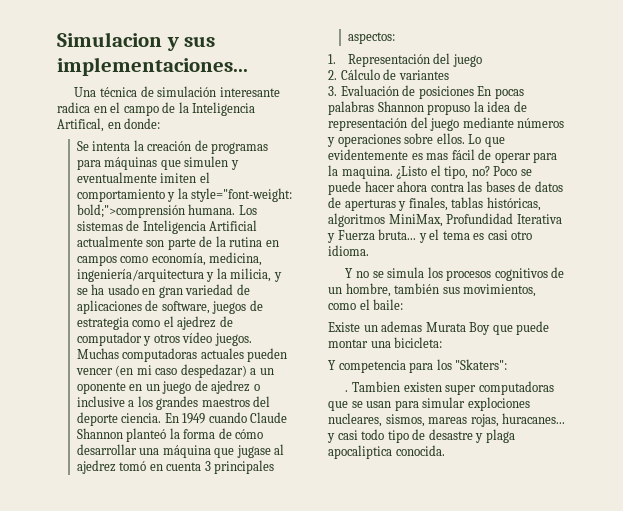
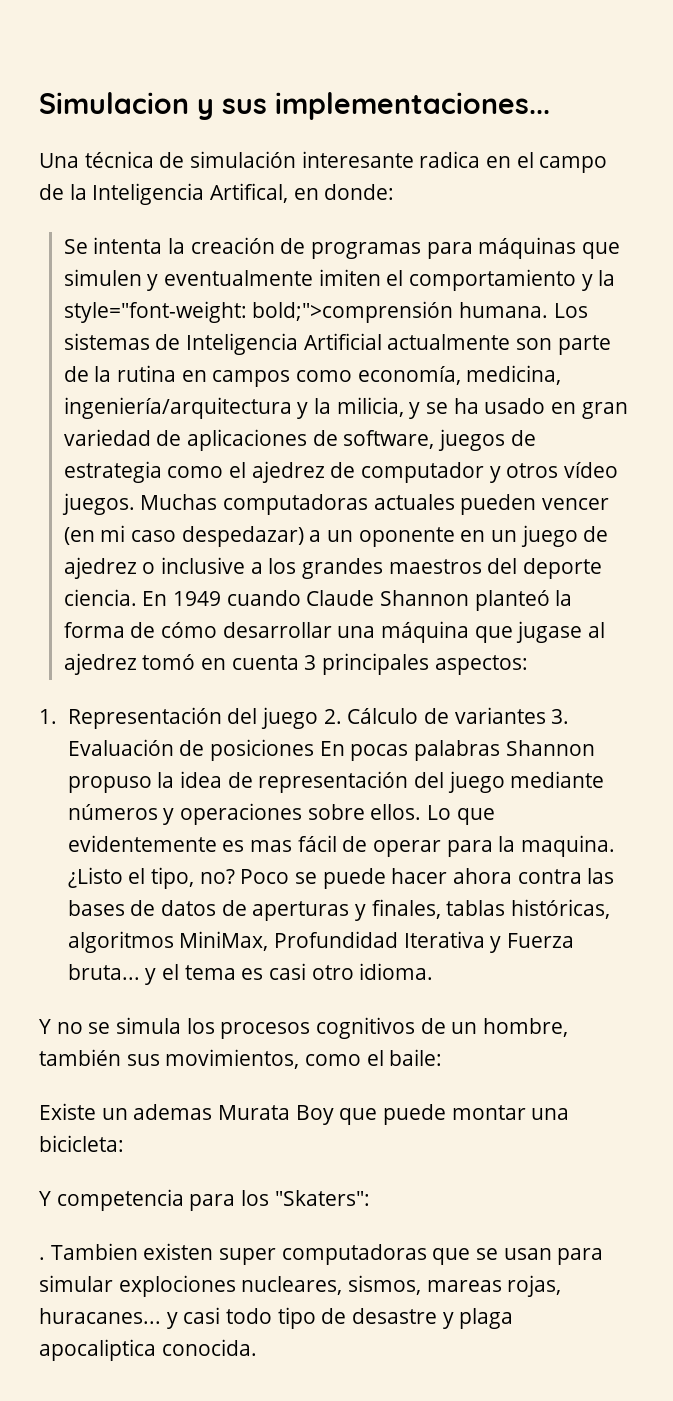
(482, 60) // -> (318, 718) none
(449, 75) // -> (546, 715) none

